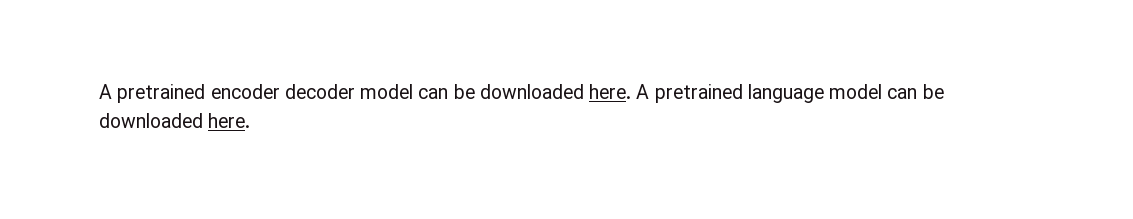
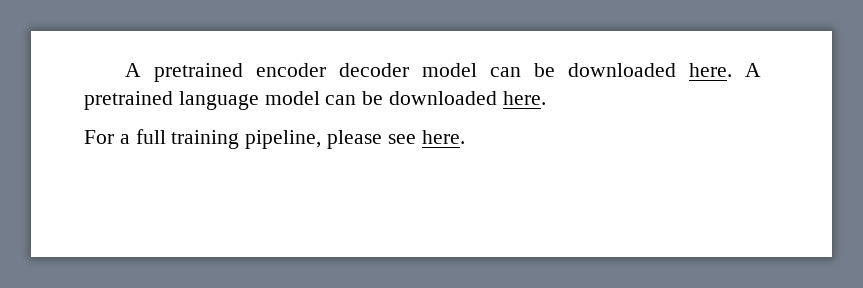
(251, 120) none -> [84,129,465,149] // For a full training pipeline, please see here.

